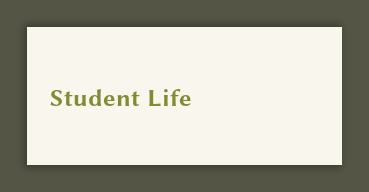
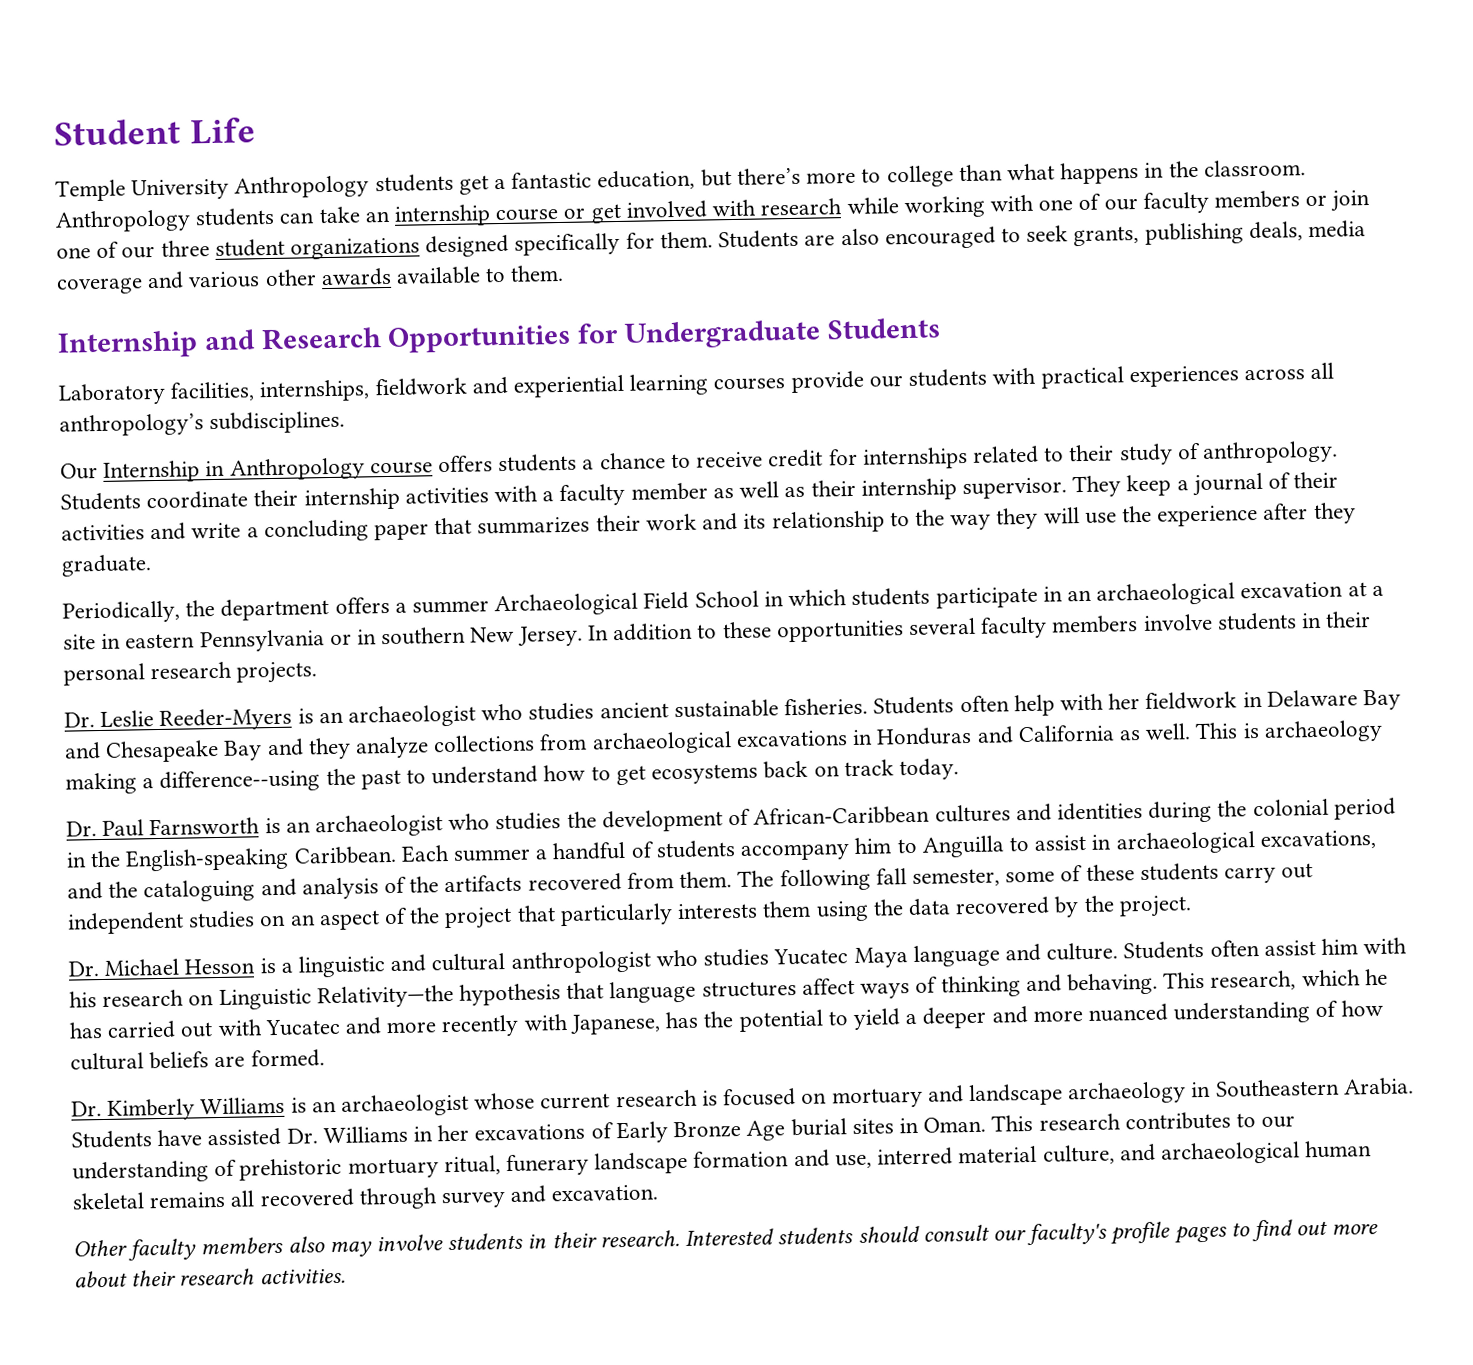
(192, 98) none -> [55,159,1306,202] [55,189,1371,233] [56,220,1366,260] [56,264,565,295] [57,317,941,359] [58,362,1335,406] [59,410,346,437] [60,440,1338,483] [60,471,1339,511] [61,502,1356,543] [61,554,152,577] [62,581,1384,624] [63,611,1372,653] [63,661,318,686] [64,689,1401,731] [64,719,1383,763] [65,758,959,795] [66,797,1396,838] [66,829,1376,872] [67,862,1314,903] [67,895,1192,935] [68,937,1408,978] [69,968,1388,1010] [69,999,1384,1039] [70,1049,325,1071] [71,1077,1414,1121] [71,1111,1296,1149] [72,1140,1373,1184] [72,1184,659,1210] [73,1219,1379,1261] [74,1267,346,1288] // Temple University Anthropology students get a fantastic education, but there’s more to college than what happens in the classroom. Anthropology students can take an internship course or get involved with research while working with one of our faculty members or join one of our three student organizations designed specifically for them. Students are also encouraged to seek grants, publishing deals, media coverage and various other awards available to them. // Internship and Research Opportunities for Undergraduate Students // Laboratory facilities, internships, fieldwork and experiential learning courses provide our students with practical experiences across all anthropology’s subdisciplines. // Our Internship in Anthropology course offers students a chance to receive credit for internships related to their study of anthropology. Students coordinate their internship activities with a faculty member as well as their internship supervisor. They keep a journal of their activities and write a concluding paper that summarizes their work and its relationship to the way they will use the experience after they graduate. // Periodically, the department offers a summer Archaeological Field School in which students participate in an archaeological excavation at a site in eastern Pennsylvania or in southern New Jersey. In addition to these opportunities several faculty members involve students in their personal research projects. // Dr. Leslie Reeder-Myers is an archaeologist who studies ancient sustainable fisheries. Students often help with her fieldwork in Delaware Bay and Chesapeake Bay and they analyze collections from archaeological excavations in Honduras and California as well. This is archaeology making a difference--using the past to understand how to get ecosystems back on track today. // Dr. Paul Farnsworth is an archaeologist who studies the development of African-Caribbean cultures and identities during the colonial period in the English-speaking Caribbean. Each summer a handful of students accompany him to Anguilla to assist in archaeological excavations, and the cataloguing and analysis of the artifacts recovered from them. The following fall semester, some of these students carry out independent studies on an aspect of the project that particularly interests them using the data recovered by the project. // Dr. Michael Hesson is a linguistic and cultural anthropologist who studies Yucatec Maya language and culture. Students often assist him with his research on Linguistic Relativity—the hypothesis that language structures affect ways of thinking and behaving. This research, which he has carried out with Yucatec and more recently with Japanese, has the potential to yield a deeper and more nuanced understanding of how cultural beliefs are formed. // Dr. Kimberly Williams is an archaeologist whose current research is focused on mortuary and landscape archaeology in Southeastern Arabia. Students have assisted Dr. Williams in her excavations of Early Bronze Age burial sites in Oman. This research contributes to our understanding of prehistoric mortuary ritual, funerary landscape formation and use, interred material culture, and archaeological human skeletal remains all recovered through survey and excavation. // Other faculty members also may involve students in their research. Interested students should consult our faculty's profile pages to find out more about their research activities.

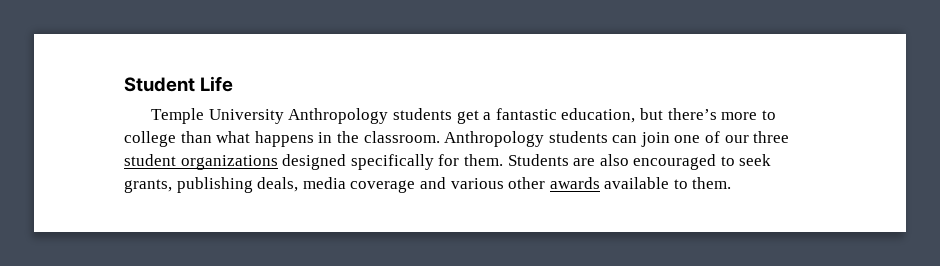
[318,190,1328,227] take an internship course or get involved with research while working with one of our faculty members or -> (638, 139) none
[57,317,941,359] [58,362,1335,406] [59,410,346,437] [60,440,1338,483] [60,471,1339,511] [61,502,1356,543] [61,554,152,577] [62,581,1384,624] [63,611,1372,653] [63,661,318,686] [64,689,1401,731] [64,719,1383,763] [65,758,959,795] [66,797,1396,838] [66,829,1376,872] [67,862,1314,903] [67,895,1192,935] [68,937,1408,978] [69,968,1388,1010] [69,999,1384,1039] [70,1049,325,1071] [71,1077,1414,1121] [71,1111,1296,1149] [72,1140,1373,1184] [72,1184,659,1210] [73,1219,1379,1261] [74,1267,346,1288] // Internship and Research Opportunities for Undergraduate Students // Laboratory facilities, internships, fieldwork and experiential learning courses provide our students with practical experiences across all anthropology’s subdisciplines. // Our Internship in Anthropology course offers students a chance to receive credit for internships related to their study of anthropology. Students coordinate their internship activities with a faculty member as well as their internship supervisor. They keep a journal of their activities and write a concluding paper that summarizes their work and its relationship to the way they will use the experience after they graduate. // Periodically, the department offers a summer Archaeological Field School in which students participate in an archaeological excavation at a site in eastern Pennsylvania or in southern New Jersey. In addition to these opportunities several faculty members involve students in their personal research projects. // Dr. Leslie Reeder-Myers is an archaeologist who studies ancient sustainable fisheries. Students often help with her fieldwork in Delaware Bay and Chesapeake Bay and they analyze collections from archaeological excavations in Honduras and California as well. This is archaeology making a difference--using the past to understand how to get ecosystems back on track today. // Dr. Paul Farnsworth is an archaeologist who studies the development of African-Caribbean cultures and identities during the colonial period in the English-speaking Caribbean. Each summer a handful of students accompany him to Anguilla to assist in archaeological excavations, and the cataloguing and analysis of the artifacts recovered from them. The following fall semester, some of these students carry out independent studies on an aspect of the project that particularly interests them using the data recovered by the project. // Dr. Michael Hesson is a linguistic and cultural anthropologist who studies Yucatec Maya language and culture. Students often assist him with his research on Linguistic Relativity—the hypothesis that language structures affect ways of thinking and behaving. This research, which he has carried out with Yucatec and more recently with Japanese, has the potential to yield a deeper and more nuanced understanding of how cultural beliefs are formed. // Dr. Kimberly Williams is an archaeologist whose current research is focused on mortuary and landscape archaeology in Southeastern Arabia. Students have assisted Dr. Williams in her excavations of Early Bronze Age burial sites in Oman. This research contributes to our understanding of prehistoric mortuary ritual, funerary landscape formation and use, interred material culture, and archaeological human skeletal remains all recovered through survey and excavation. // Other faculty members also may involve students in their research. Interested students should consult our faculty's profile pages to find out more about their research activities. -> (732, 183) none

